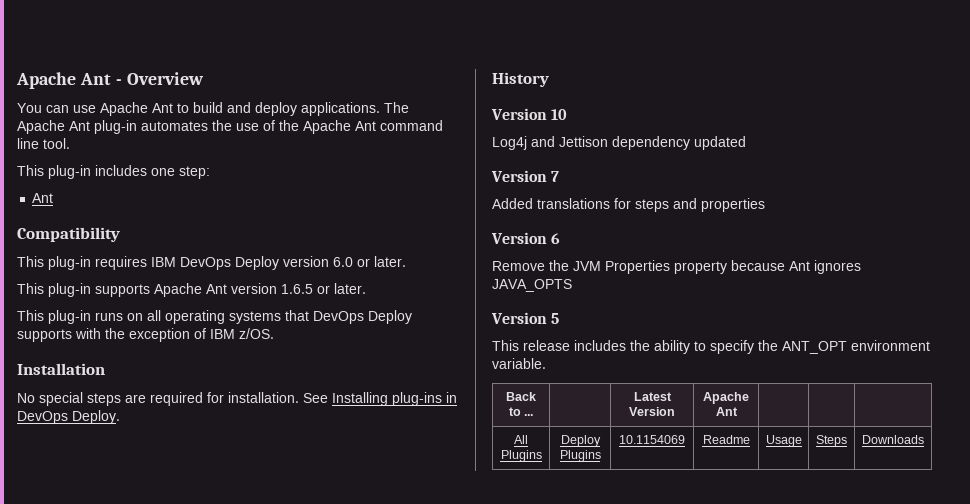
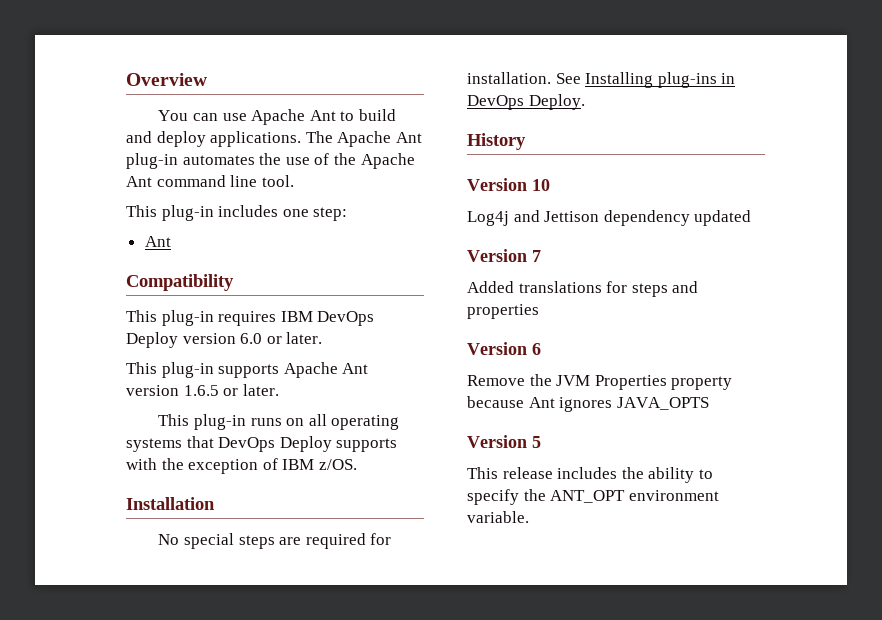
[16,72,122,89] Apache Ant - -> (126, 79) none
[506,392,536,401] [508,407,534,416] [633,392,672,401] [629,407,675,416] [703,392,749,404] [715,407,738,416] [514,435,528,444] [500,450,542,462] [560,435,601,447] [559,450,601,462] [619,435,685,444] [702,435,750,444] [765,435,802,447] [816,435,847,447] [862,435,924,444] // Back to ... | | Latest Version | Apache Ant | | | // All Plugins | Deploy Plugins | 10.1154069 | Readme | Usage | Steps | Downloads -> (529, 517) none

